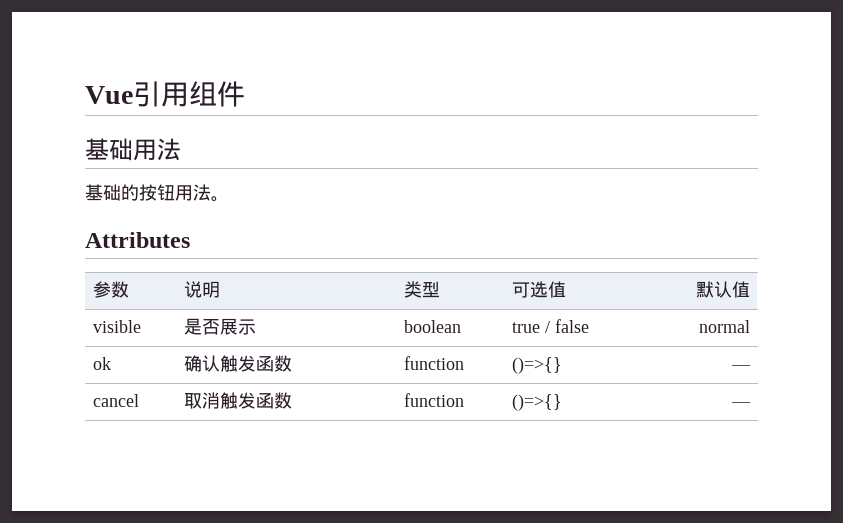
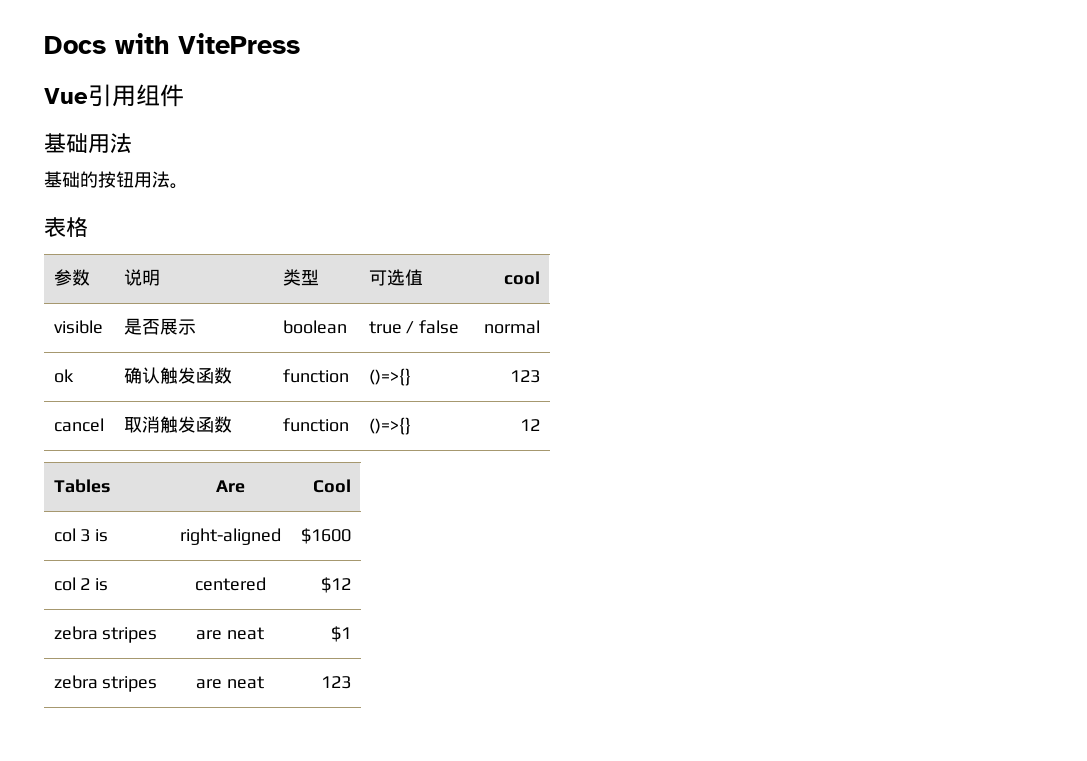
(85, 95) none -> [44,33,300,54] Docs with VitePress //
[85,232,190,248] Attributes -> [44,217,88,237] 表格
[696,281,751,298] 默认值 -> [504,271,541,285] cool
[731,365,752,370] — -> [510,370,541,383] 123
[731,402,752,407] — -> [520,419,541,431] [53,479,110,493] [215,480,245,493] [313,479,352,493] [53,528,109,542] [179,528,281,545] [301,528,352,544] [53,577,109,591] [194,577,266,591] [321,577,352,593] [53,626,158,643] [196,627,264,640] [331,626,352,642] [53,675,158,692] [196,676,264,689] [321,676,352,689] 12 // Tables | Are | Cool // col 3 is | right-aligned | $1600 // col 2 is | centered | $12 // zebra stripes | are neat | $1 // zebra stripes | are neat | 123

